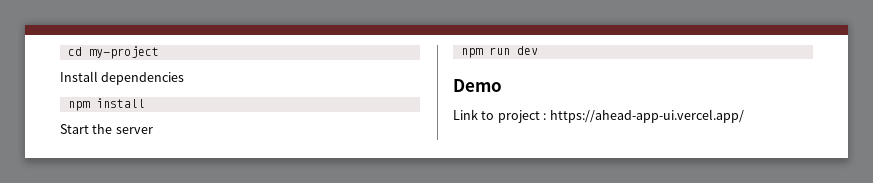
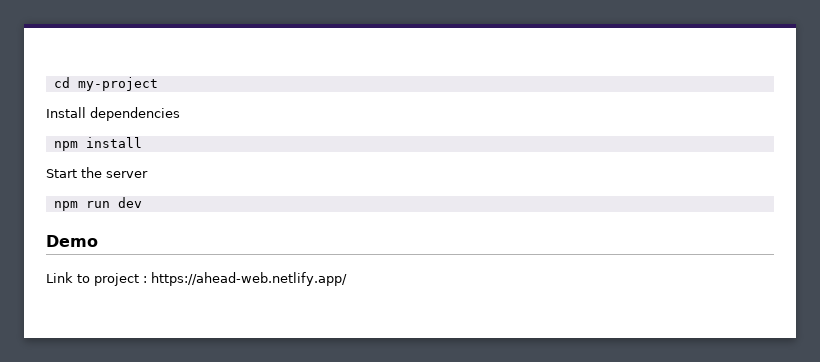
[549,109,744,123] https://ahead-app-ui.vercel.app/ -> [151,272,347,286] https://ahead-web.netlify.app/

